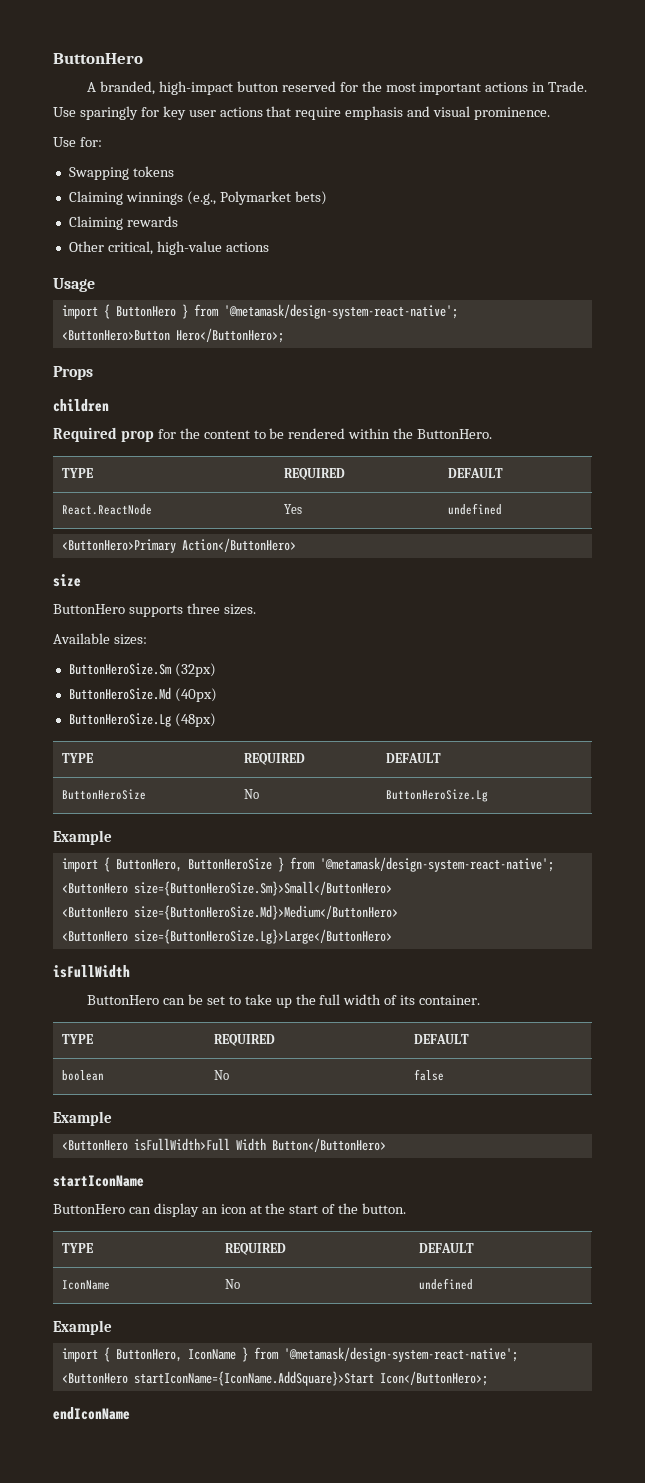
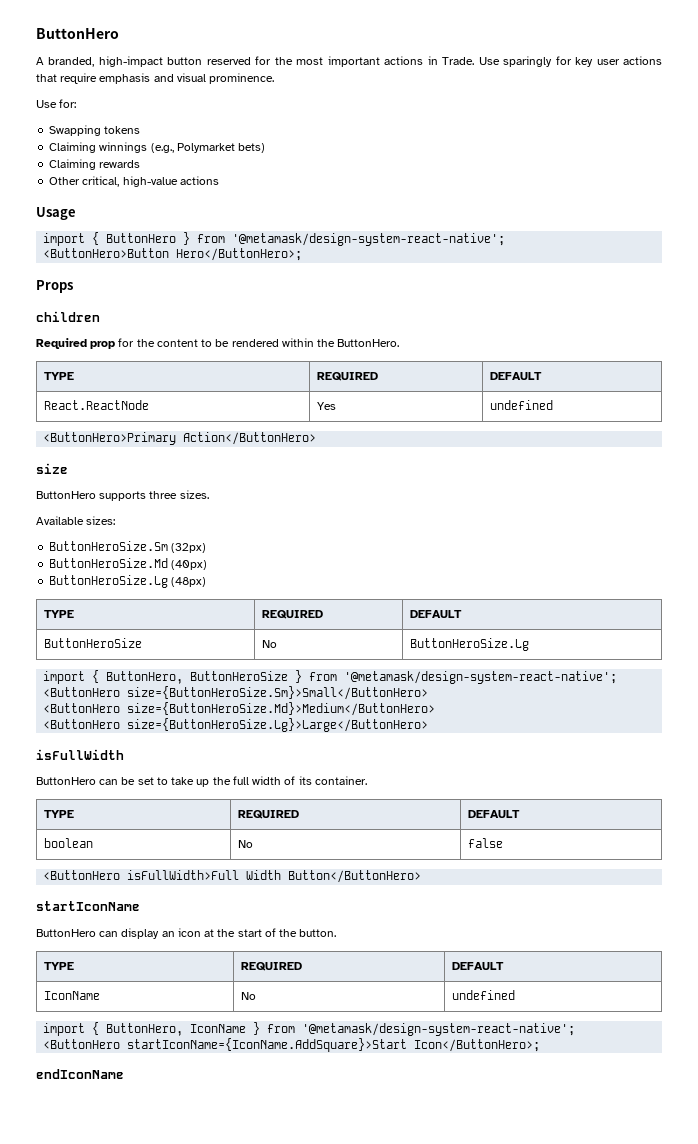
[53,830,112,845] // Example -> (529, 644) none
[53,1111,112,1126] // Example -> (503, 843) none
[53,1320,112,1335] // Example -> (515, 995) none

